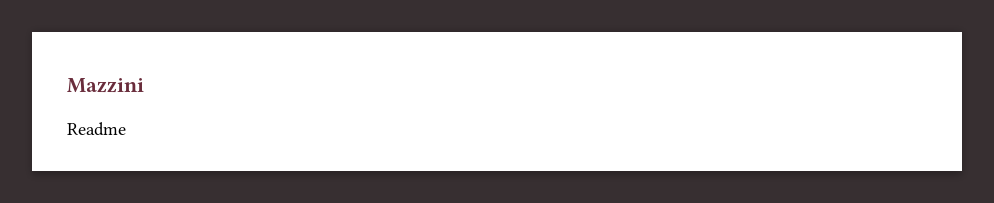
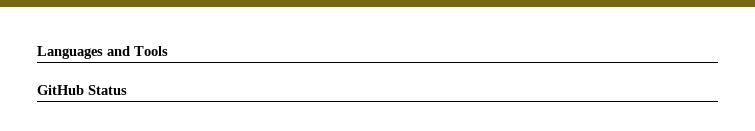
[67,78,144,93] [67,122,126,136] Mazzini // Readme -> [37,46,168,59] [37,85,127,95] Languages and Tools // GitHub Status

